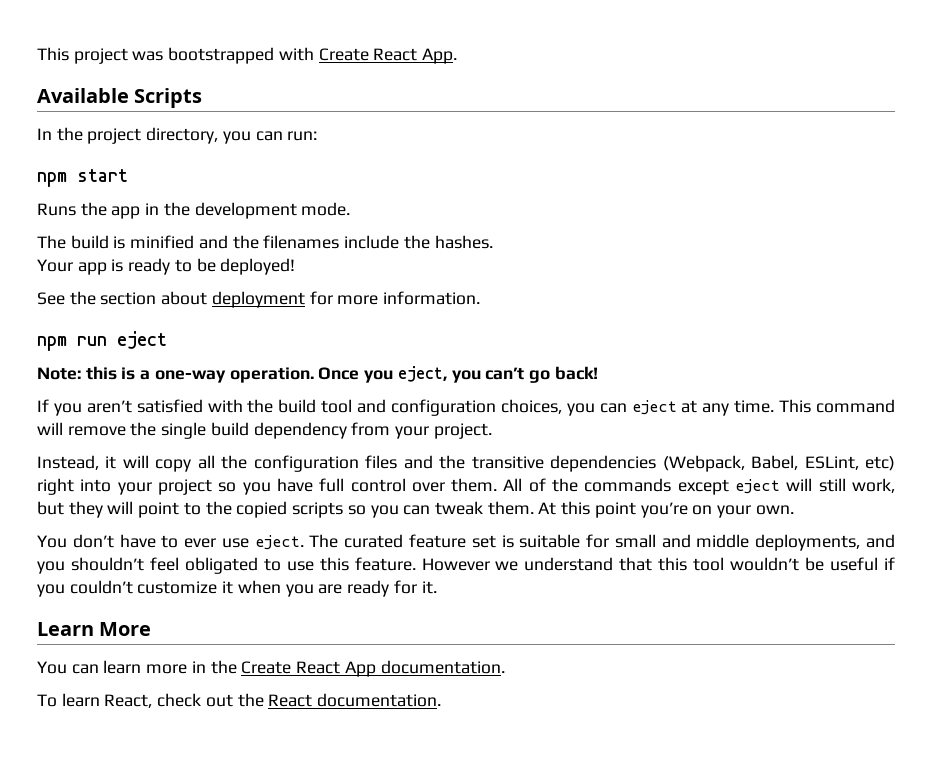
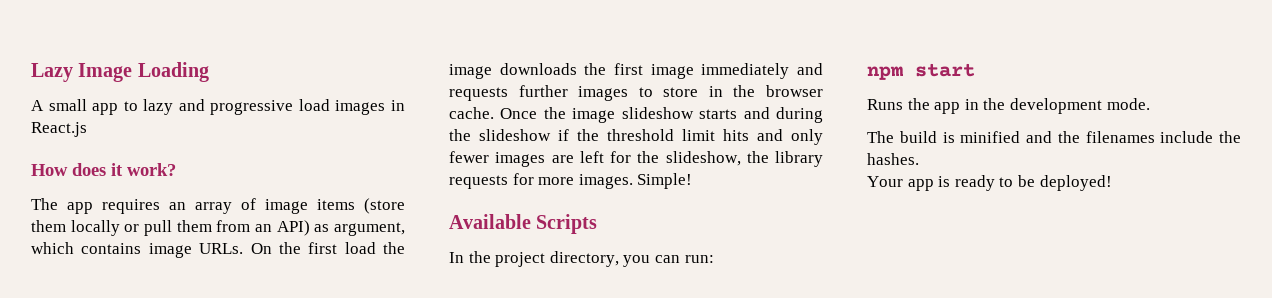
[37,47,458,64] This project was bootstrapped with Create React App. -> [31,62,209,82] [31,99,405,115] [31,122,87,137] [31,163,176,176] [31,198,405,214] [31,220,405,236] [31,242,405,258] [449,63,823,79] [449,85,823,101] [449,107,823,123] [449,129,823,145] [449,151,823,167] [449,173,693,189] Lazy Image Loading // A small app to lazy and progressive load images in React.js // How does it work? // The app requires an array of image items (store them locally or pull them from an API) as argument, which contains image URLs. On the first load the image downloads the first image immediately and requests further images to store in the browser cache. Once the image slideshow starts and during the slideshow if the threshold limit hits and only fewer images are left for the slideshow, the library requests for more images. Simple!
[37,291,481,308] [37,331,167,351] [37,366,598,383] [37,399,896,416] [37,422,492,439] [37,455,895,472] [37,478,895,495] [37,501,794,518] [37,534,896,551] [37,557,896,574] [37,580,437,597] [37,622,152,636] [37,660,505,677] [37,693,442,708] // See the section about deployment for more information. // npm run eject // Note: this is a one-way operation. Once you eject, you can’t go back! // If you aren’t satisfied with the build tool and configuration choices, you can eject at any time. This command will remove the single build dependency from your project. // Instead, it will copy all the configuration files and the transitive dependencies (Webpack, Babel, ESLint, etc) right into your project so you have full control over them. All of the commands except eject will still work, but they will point to the copied scripts so you can tweak them. At this point you’re on your own. // You don’t have to ever use eject. The curated feature set is suitable for small and middle deployments, and you shouldn’t feel obligated to use this feature. However we understand that this tool wouldn’t be useful if you couldn’t customize it when you are ready for it. // Learn More // You can learn more in the Create React App documentation. // To learn React, check out the React documentation. -> (1112, 183) none

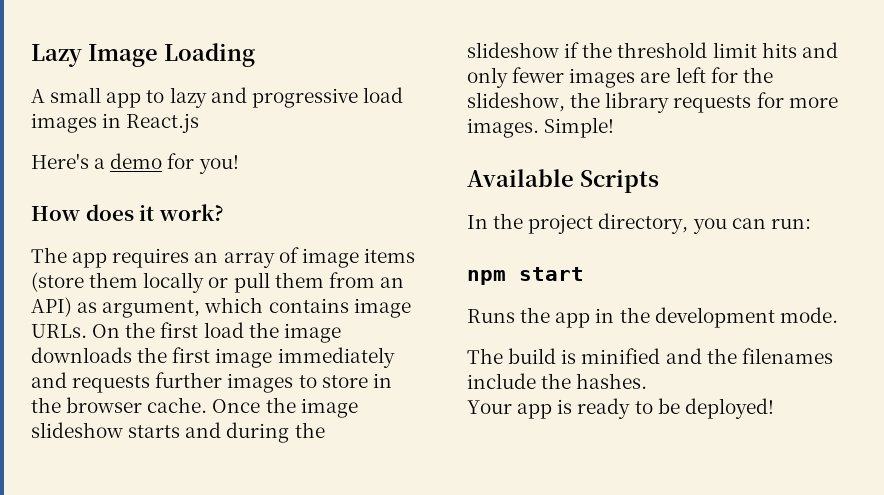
(87, 129) none -> [31,153,239,174] // Here's a demo for you!

